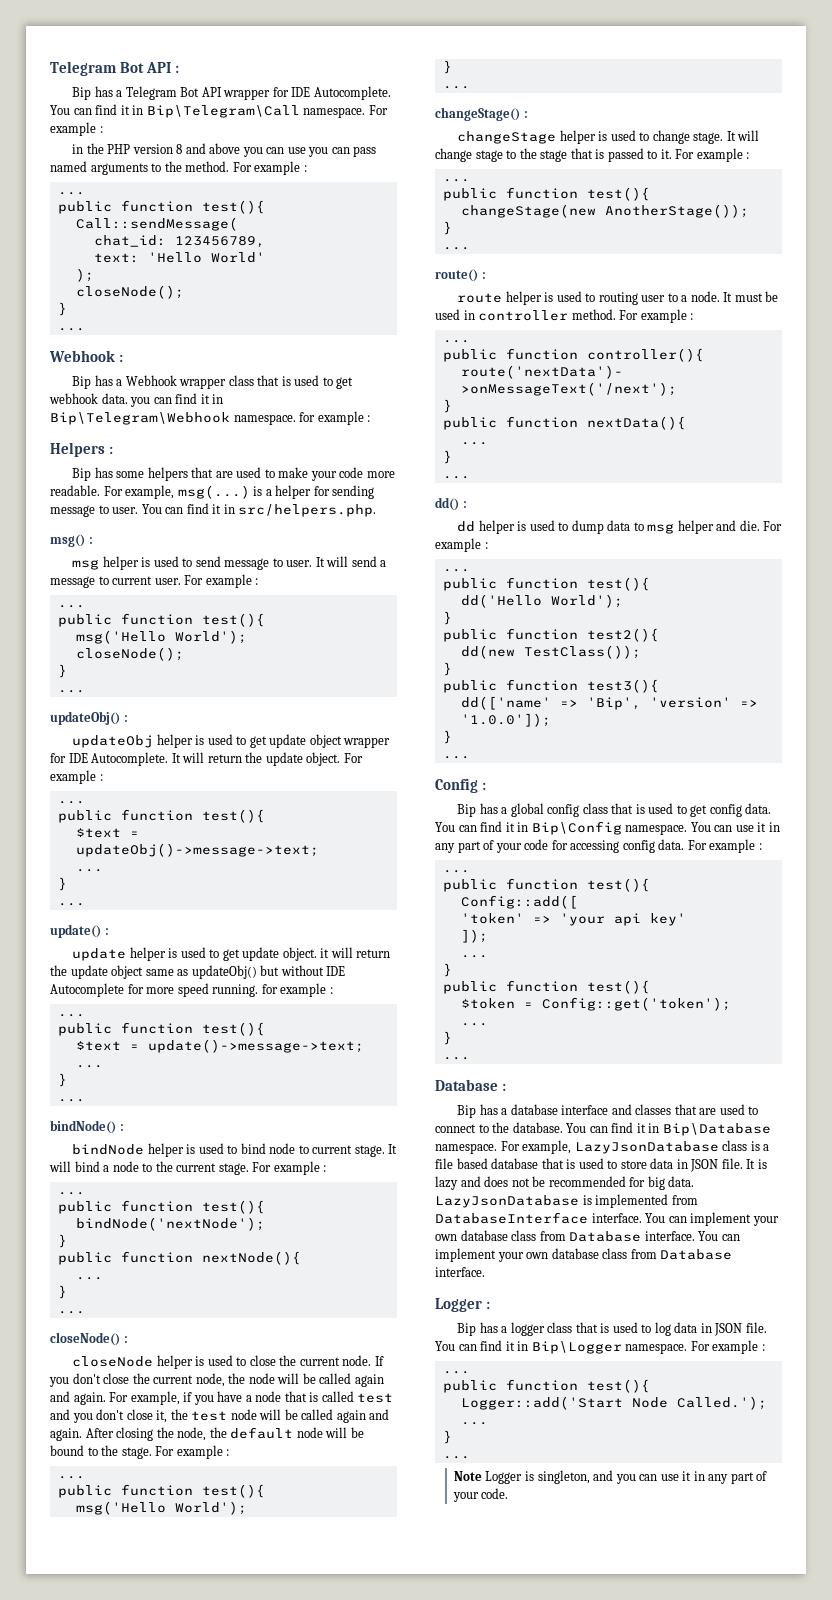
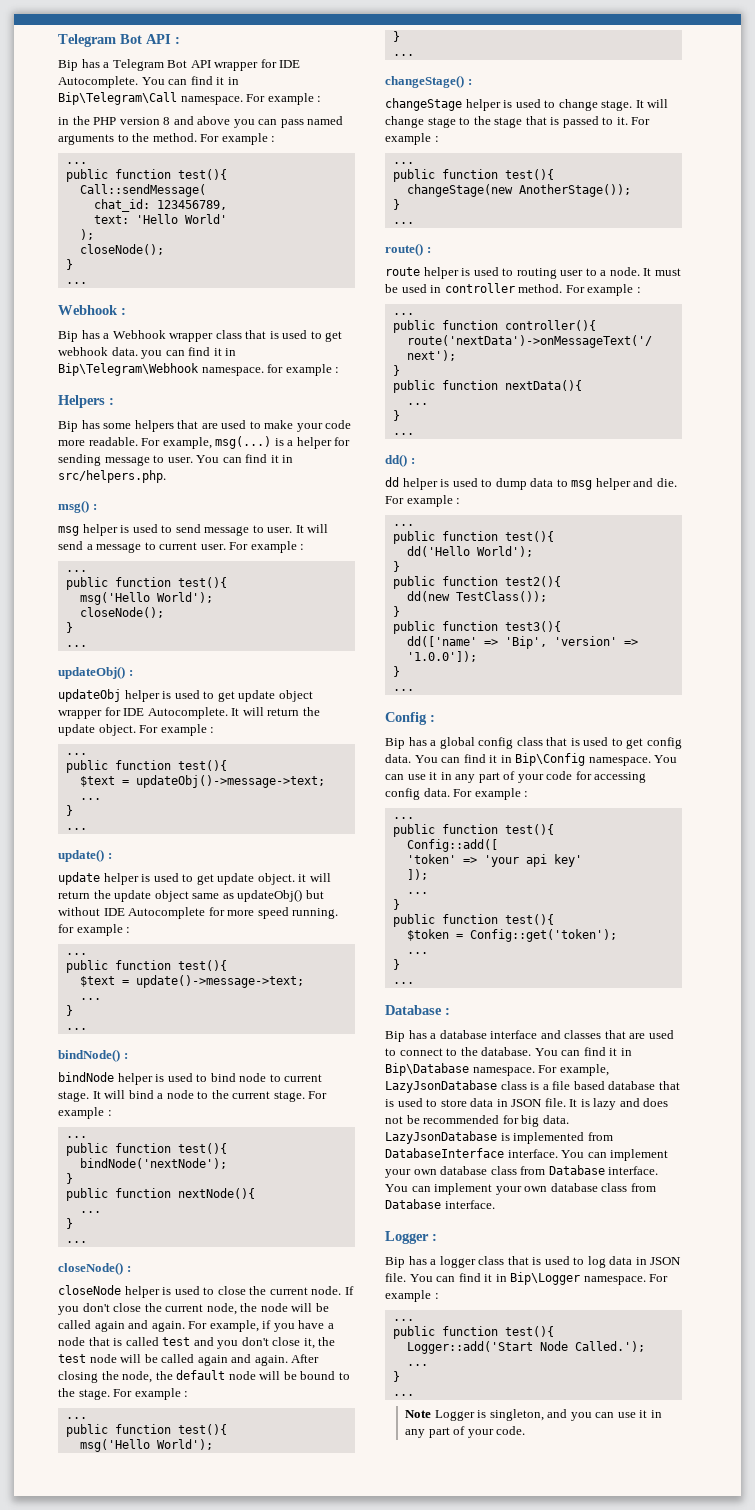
[287,147,350,157] use you can -> (278, 122) none

